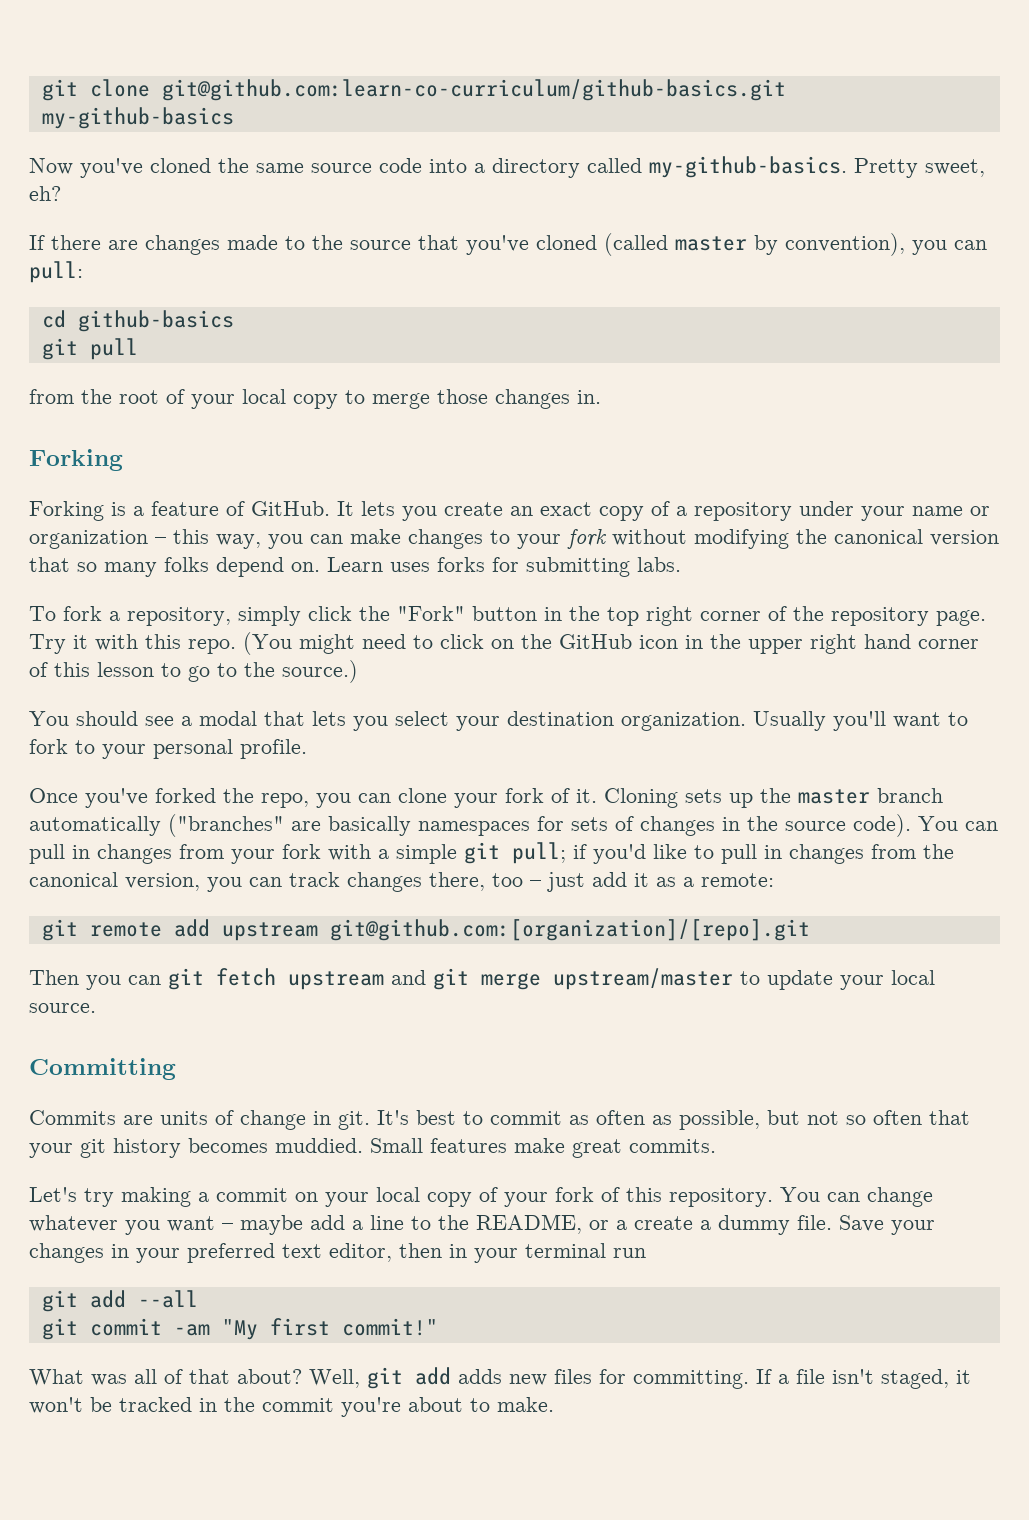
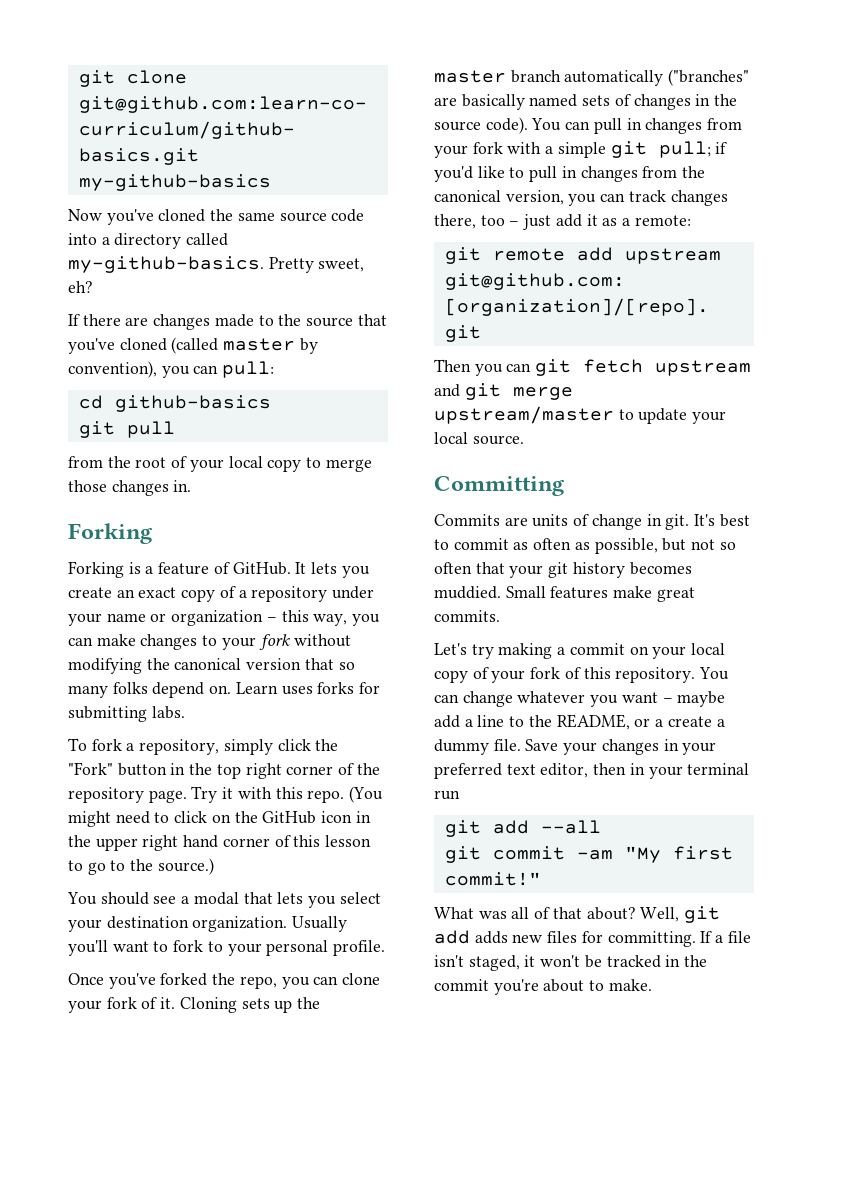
[418,816,564,836] namespaces for -> [529,94,578,107] named

